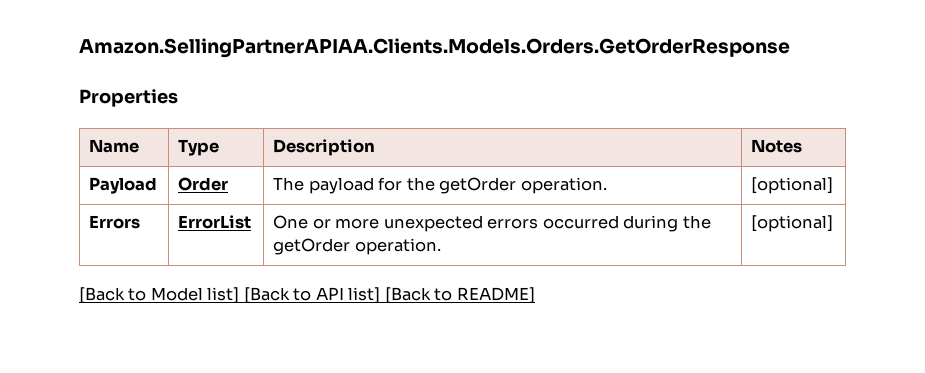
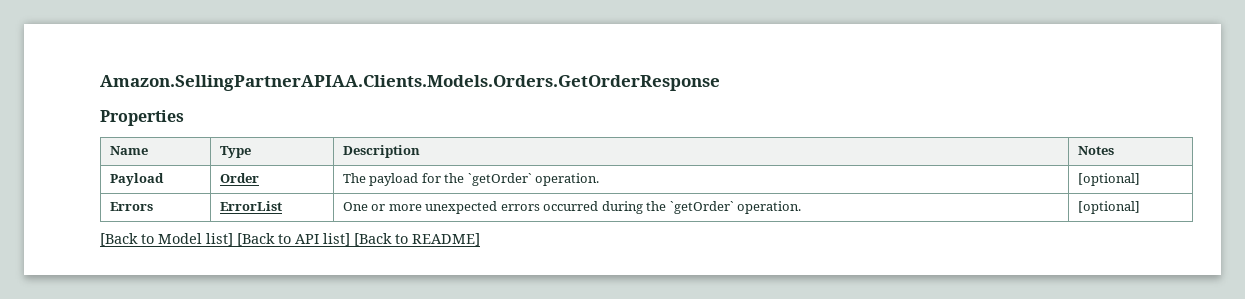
[439,177,517,194] getOrder -> [467,173,532,186] `getOrder`
[273,238,351,255] getOrder -> [669,201,734,214] `getOrder`

